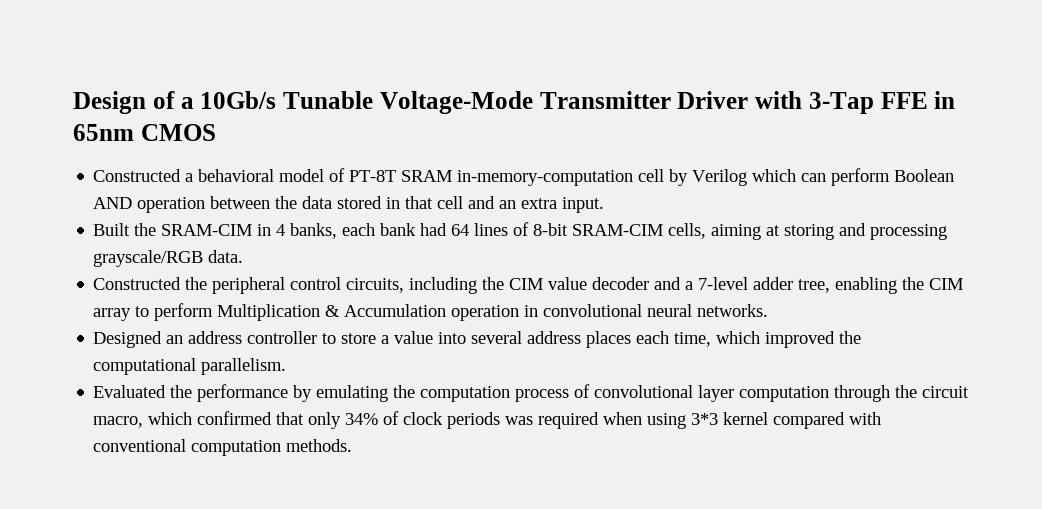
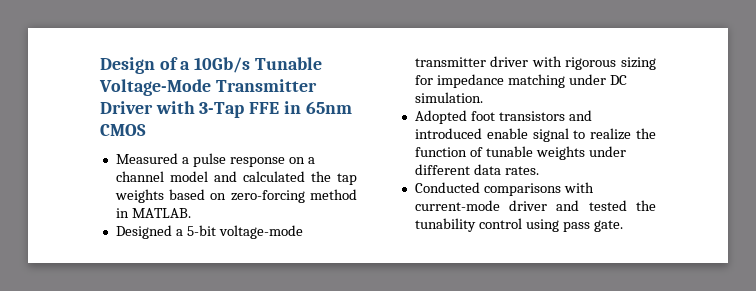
[93,168,955,186] [93,196,605,213] [93,222,948,240] [93,250,244,267] [93,277,964,294] [93,303,769,321] [93,331,862,348] [93,358,287,375] [93,384,970,402] [93,411,882,429] [93,439,353,456] Constructed a behavioral model of PT-8T SRAM in-memory-computation cell by Verilog which can perform Boolean AND operation between the data stored in that cell and an extra input. // Built the SRAM-CIM in 4 banks, each bank had 64 lines of 8-bit SRAM-CIM cells, aiming at storing and processing grayscale/RGB data. // Constructed the peripheral control circuits, including the CIM value decoder and a 7-level adder tree, enabling the CIM array to perform Multiplication & Accumulation operation in convolutional neural networks. // Designed an address controller to store a value into several address places each time, which improved the computational parallelism. // Evaluated the performance by emulating the computation process of convolutional layer computation through the circuit macro, which confirmed that only 34% of clock periods was required when using 3*3 kernel compared with conventional computation methods. -> [115,153,315,167] [115,171,357,185] [114,189,357,203] [115,208,191,218] [115,225,303,239] [414,56,656,70] [414,74,627,88] [414,92,483,103] [414,110,592,124] [414,128,656,142] [414,146,626,160] [414,164,539,175] [414,182,594,196] [414,200,656,211] [414,218,623,232] Measured a pulse response on a channel model and calculated the tap weights based on zero-forcing method in MATLAB. // Designed a 5-bit voltage-mode transmitter driver with rigorous sizing for impedance matching under DC simulation. // Adopted foot transistors and introduced enable signal to realize the function of tunable weights under different data rates. // Conducted comparisons with current-mode driver and tested the tunability control using pass gate.

